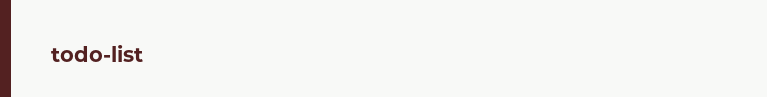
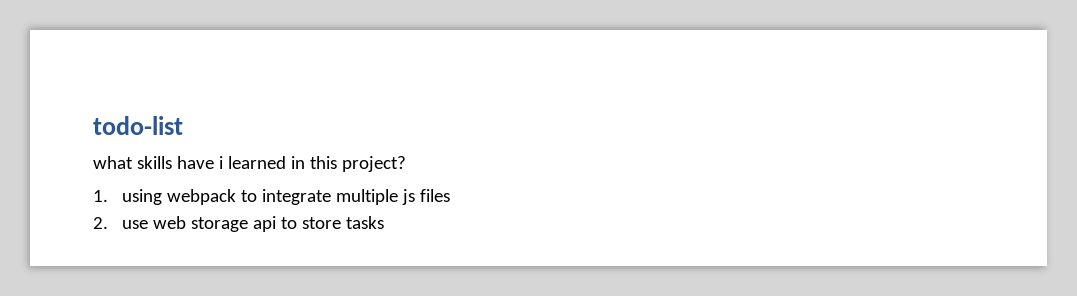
(143, 53) none -> [93,156,406,172] [93,189,451,205] [93,216,385,232] // what skills have i learned in this project? // 1. using webpack to integrate multiple js files // 2. use web storage api to store tasks

